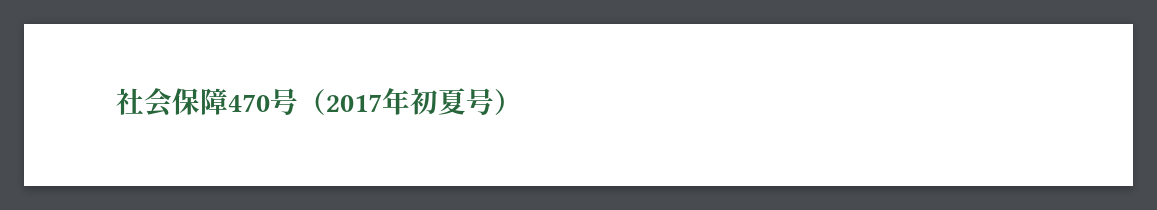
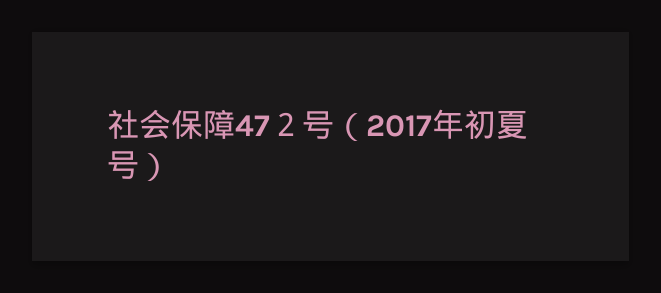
[228,94,270,112] 470 -> [235,112,302,136] 47２

